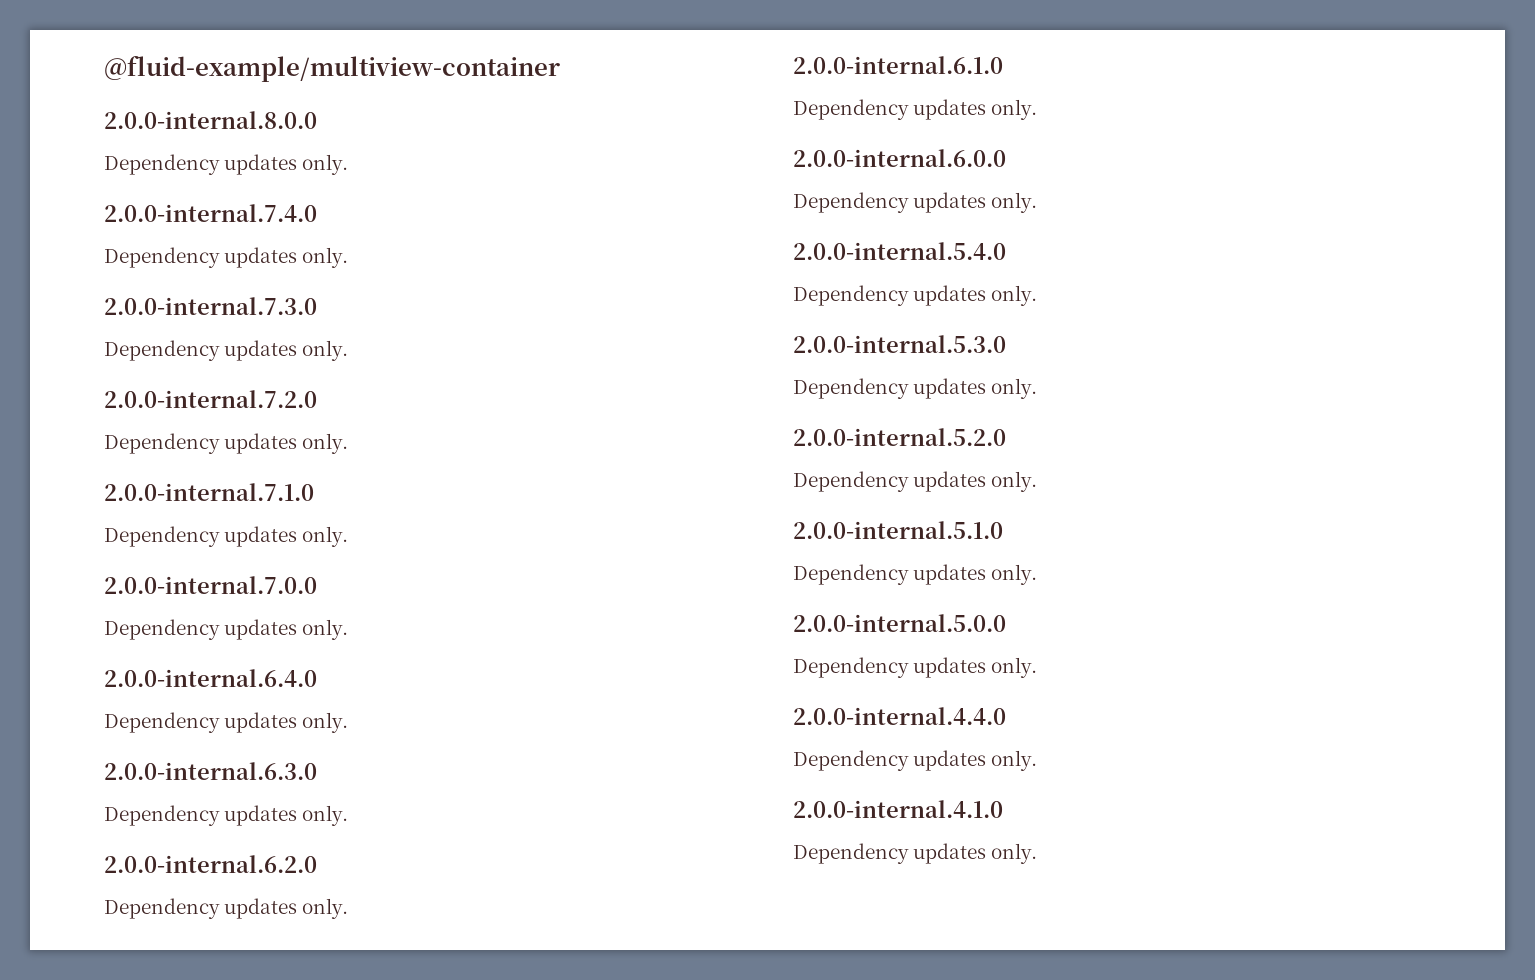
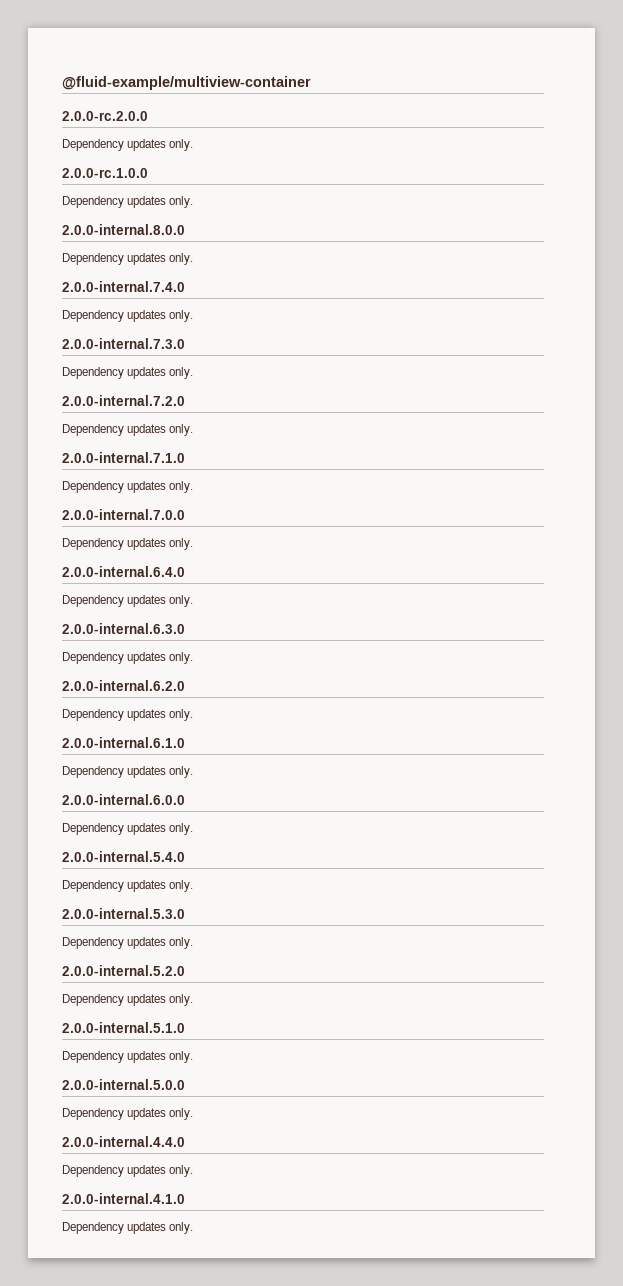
(560, 68) none -> [62,111,148,121] [62,139,194,151] [62,168,148,178] [62,196,194,208] // 2.0.0-rc.2.0.0 // Dependency updates only. // 2.0.0-rc.1.0.0 // Dependency updates only.

